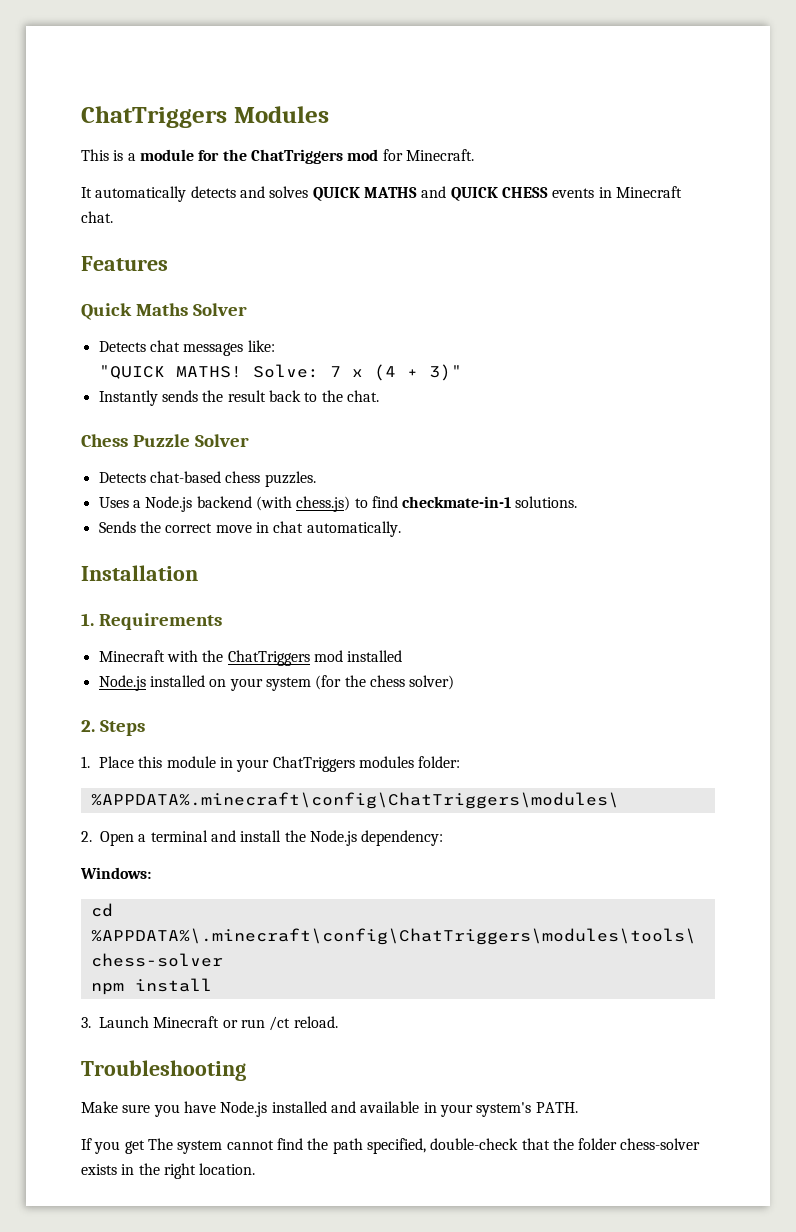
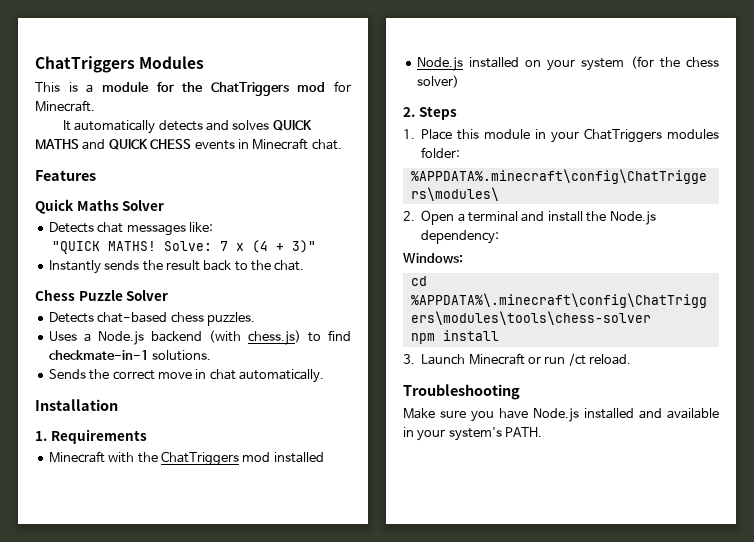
[81,1138,701,1154] [81,1163,256,1179] // If you get The system cannot find the path specified, double-check that the folder chess-solver exists in the right location. -> (543, 432) none

